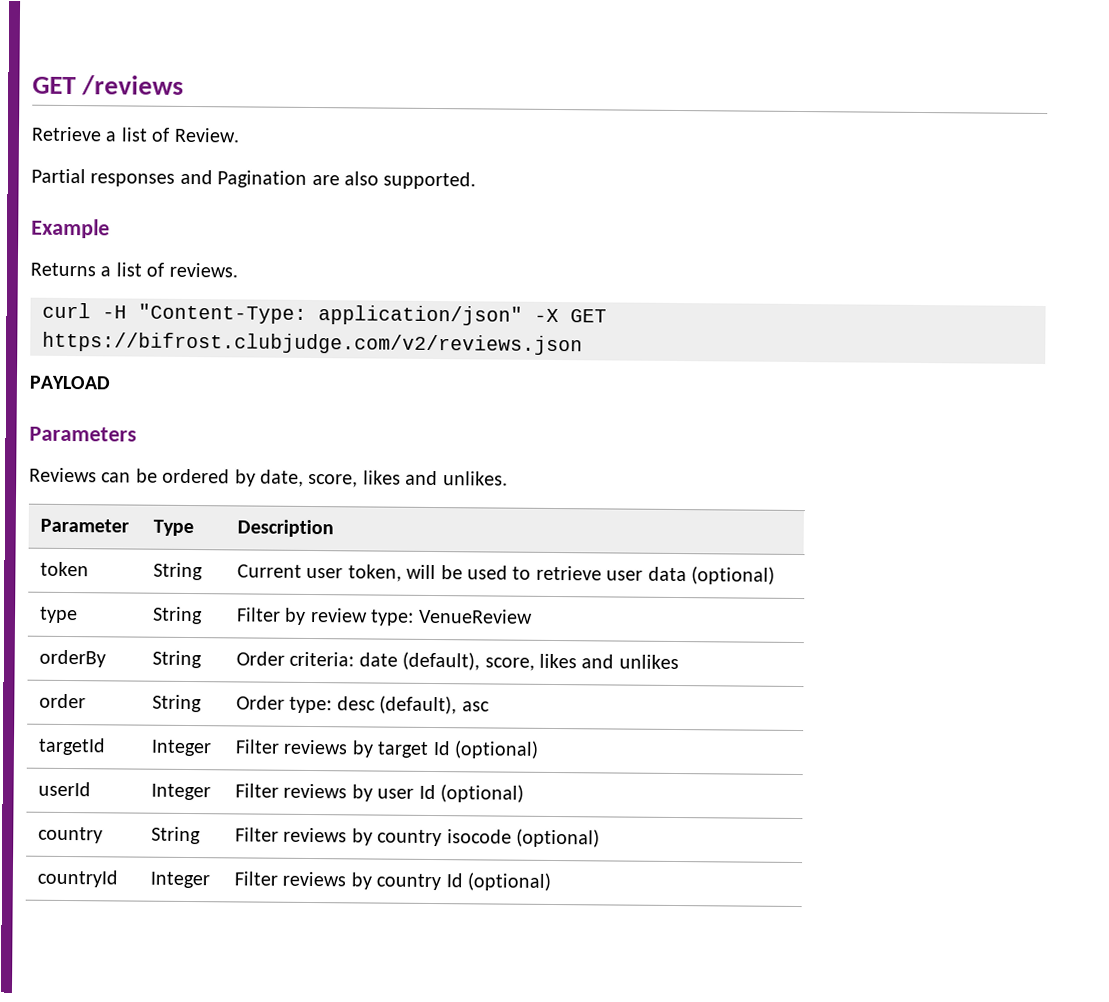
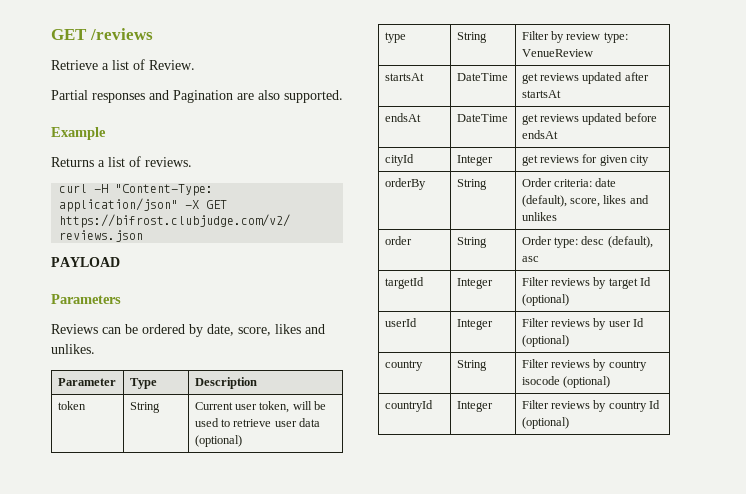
(533, 616) none -> [384,73,424,81] [456,73,508,81] [521,72,649,84] [521,90,561,98] [384,113,421,122] [456,114,508,122] [521,113,657,125] [521,130,558,139] [384,154,414,166] [456,155,493,166] [521,154,650,166] // startsAt | DateTime | get reviews updated after startsAt // endsAt | DateTime | get reviews updated before endsAt // cityId | Integer | get reviews for given city

